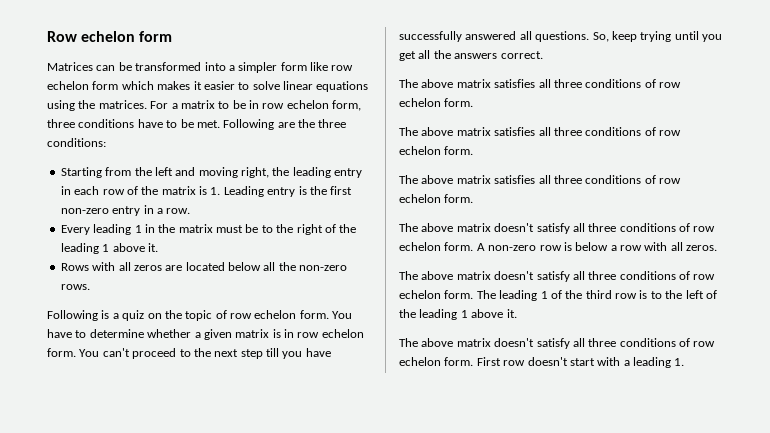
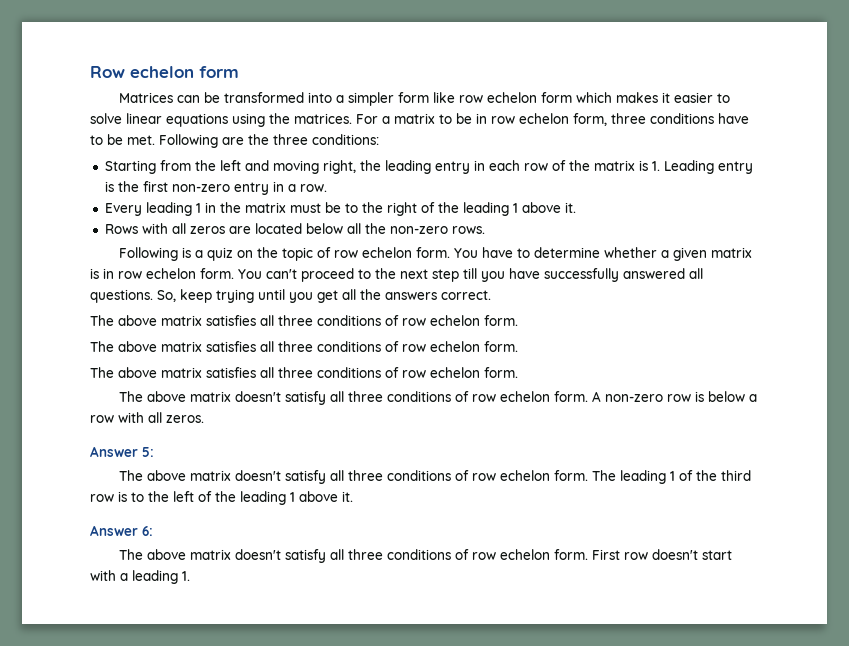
(718, 248) none -> [90,446,154,457] // Answer 5:
(517, 313) none -> [90,525,153,536] // Answer 6:

